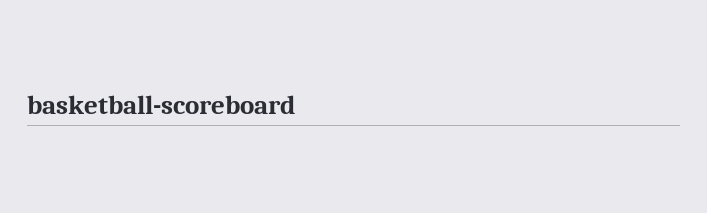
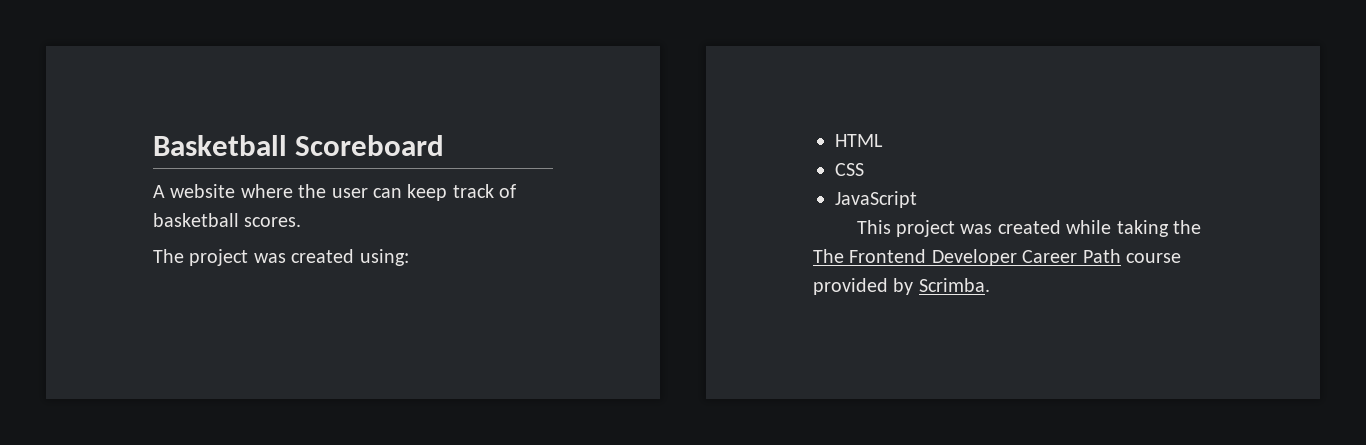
[27,95,295,114] basketball-scoreboard -> [153,135,445,156] [153,184,517,201] [153,213,302,227] [153,249,409,266] [835,134,883,147] [835,163,864,176] [835,191,917,208] [856,220,1201,237] [813,249,1181,266] [813,278,990,295] Basketball Scoreboard // A website where the user can keep track of basketball scores. // The project was created using: // HTML // CSS // JavaScript // This project was created while taking the The Frontend Developer Career Path course provided by Scrimba.

